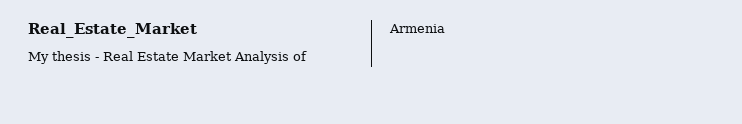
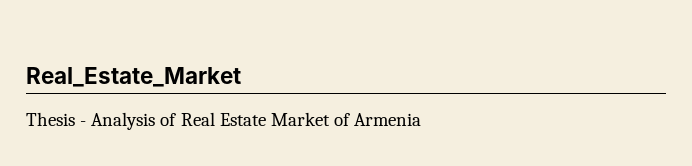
[28,51,99,64] My thesis - -> [26,112,177,130] Thesis - Analysis of
[234,51,289,64] Analysis -> (330, 119) none

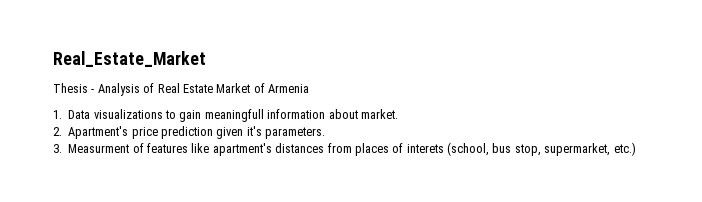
(422, 119) none -> [53,109,398,122] [53,126,326,139] [53,142,636,156] // 1. Data visualizations to gain meaningfull information about market. // 2. Apartment's price prediction given it's parameters. // 3. Measurment of features like apartment's distances from places of interets (school, bus stop, supermarket, etc.)

